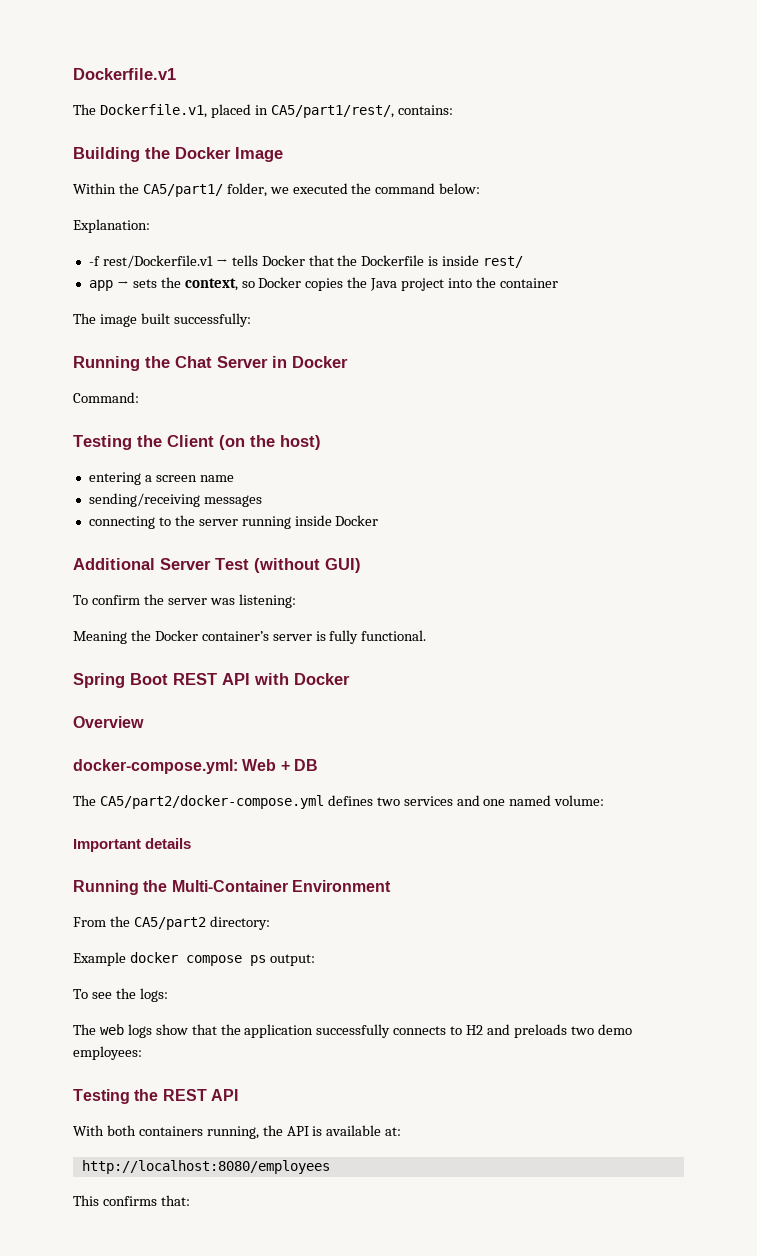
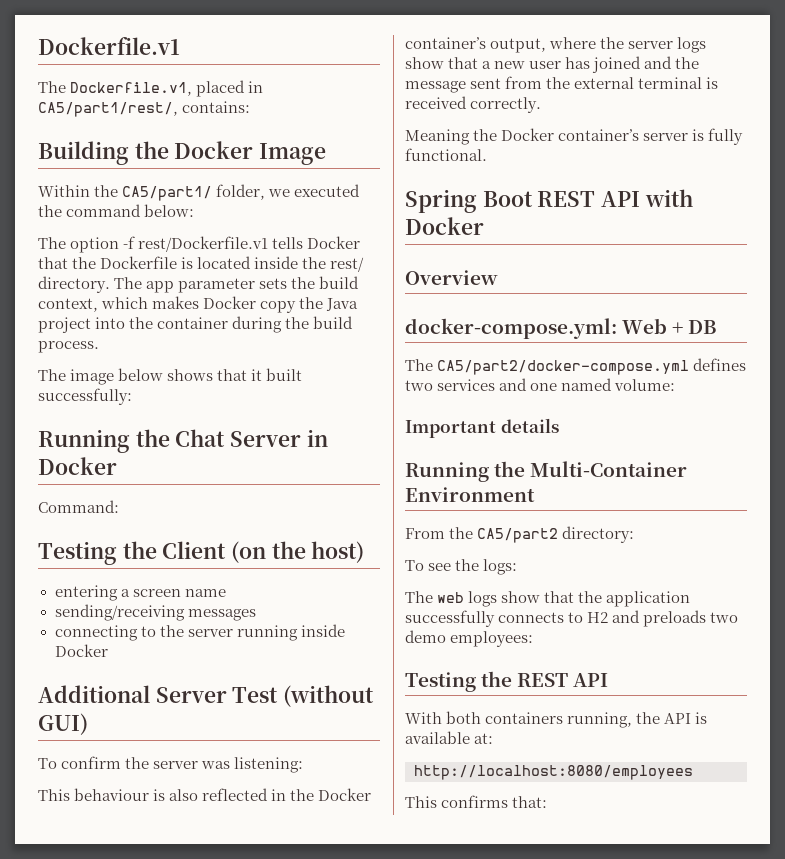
[73,219,150,233] Explanation: // -> [38,237,120,253] The option
[215,259,228,266] → -> (269, 244) none
[442,255,524,268] [88,277,344,291] inside rest/ // app → sets the context, so Docker copies -> [197,256,365,272] [38,276,360,293] [38,296,297,313] located inside the rest/ directory. The app parameter sets the build context, which makes Docker copy
[73,313,137,327] // The image -> [232,316,354,333] [38,341,99,353] [38,368,263,385] during the build process. // The image below shows that it
(296, 601) none -> [38,788,372,801] [405,37,707,53] [405,56,700,73] [405,76,719,93] [405,96,542,113] // This behaviour is also reflected in the Docker container’s output, where the server logs show that a new user has joined and the message sent from the external terminal is received correctly.
[73,952,315,966] // Example docker compose ps output: -> (635, 534) none

